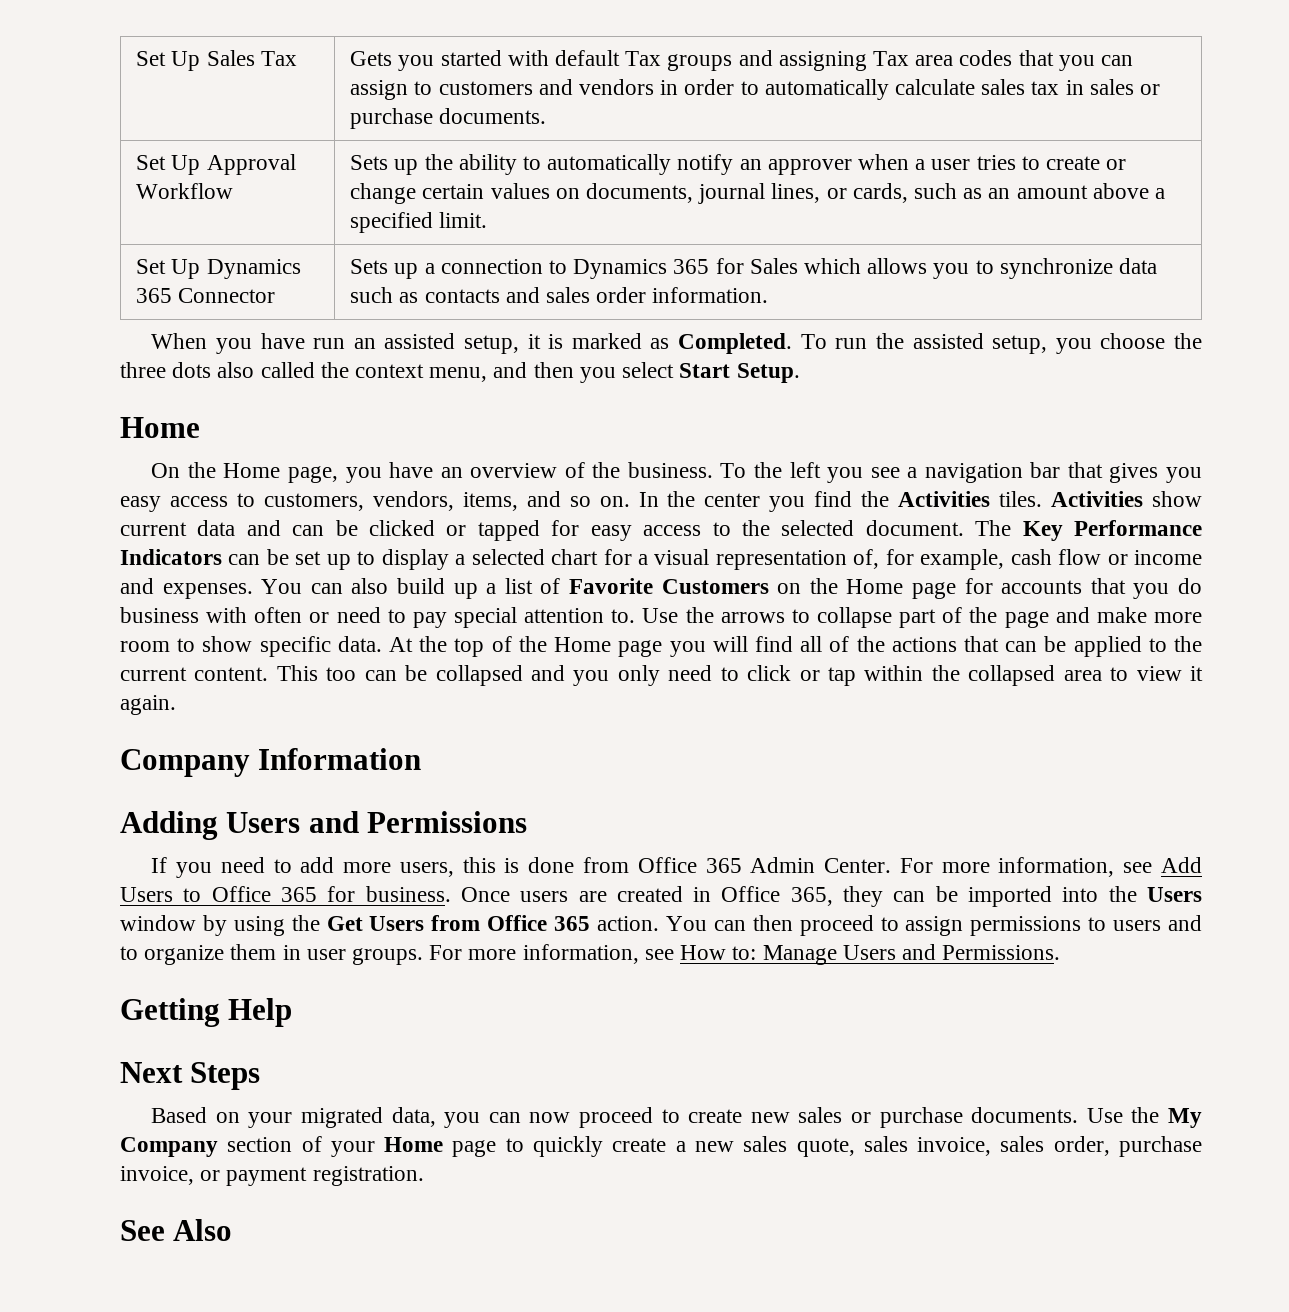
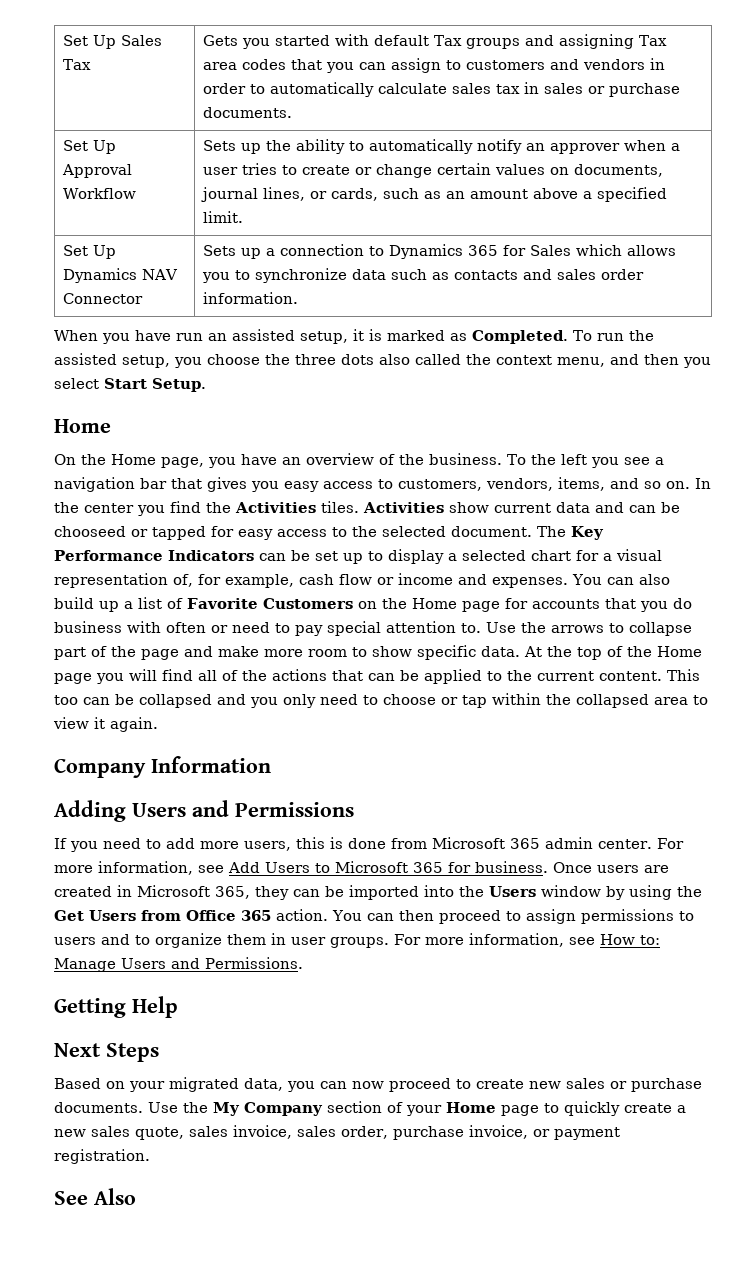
[136,288,173,303] 365 -> [142,269,179,280] NAV
[369,520,436,536] clicked -> [54,526,126,537] chooseed
[747,665,792,681] click -> [383,694,436,705] choose
[637,857,892,873] Office 365 Admin Center. -> [432,837,652,849] Microsoft 365 admin center.
[211,886,271,902] Office -> [335,861,408,873] Microsoft
[721,886,781,902] Office -> [137,885,210,897] Microsoft

